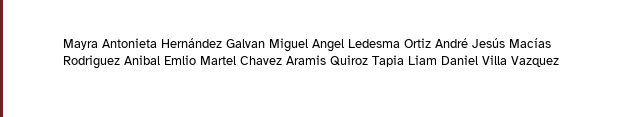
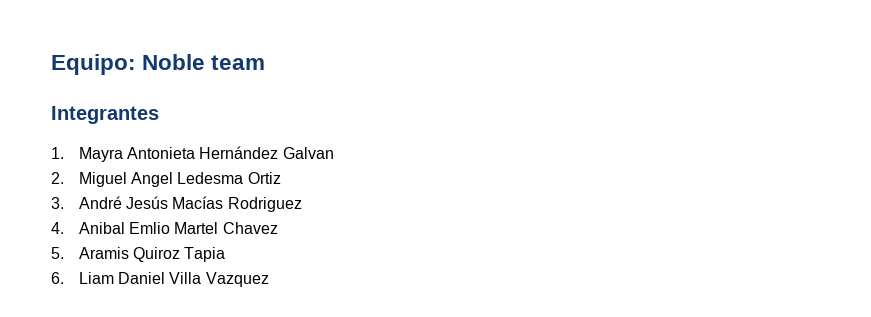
(63, 44) none -> [51,54,266,75] [51,106,159,124] [51,147,64,159] Equipo: Noble team // Integrantes // 1.
(265, 43) none -> [51,172,64,184] // 2.
(431, 43) none -> [51,197,64,209] // 3.
(120, 62) none -> [51,222,64,234] // 4.
(282, 60) none -> [51,247,64,259] // 5.
(404, 61) none -> [51,272,64,284] // 6.

